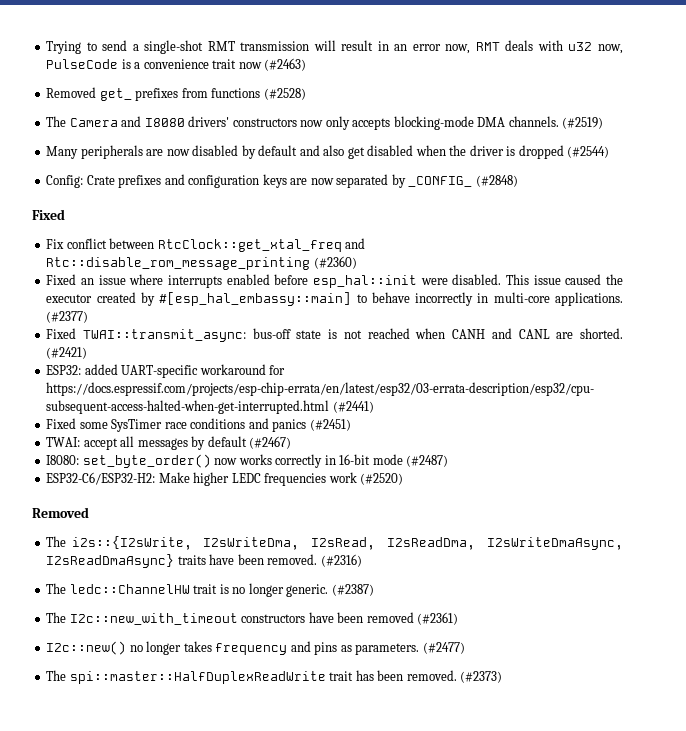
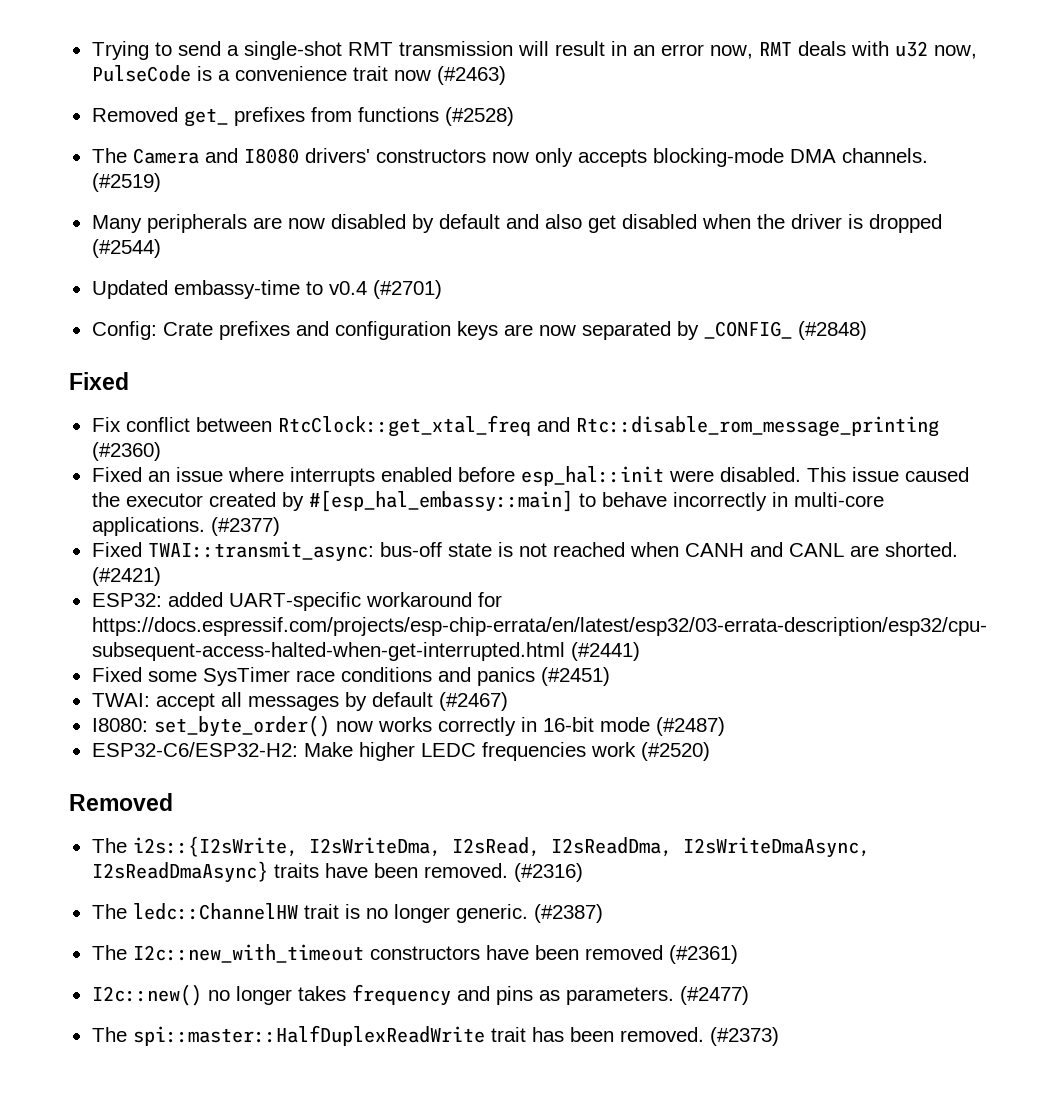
(610, 152) none -> [91,280,442,299] // Updated embassy-time to v0.4 (#2701)

